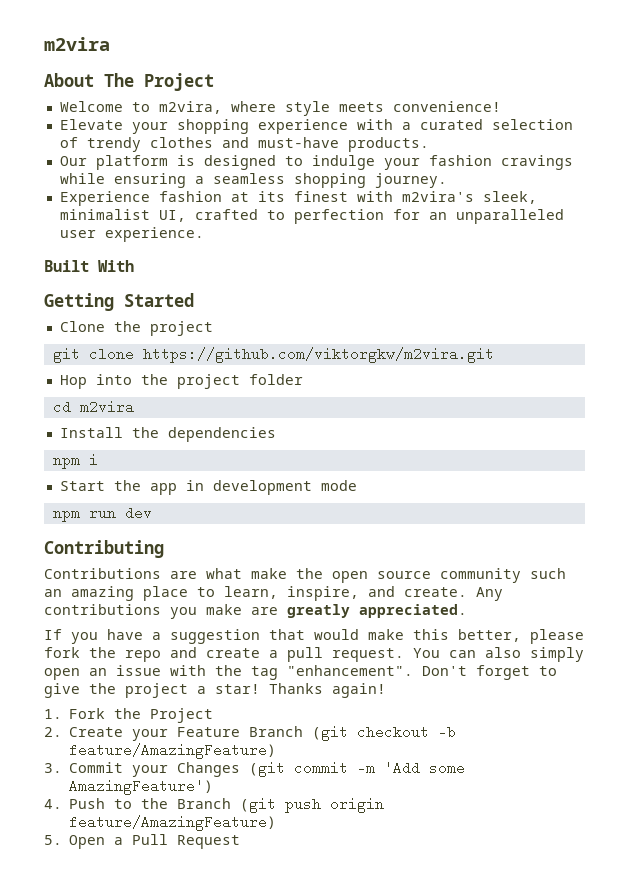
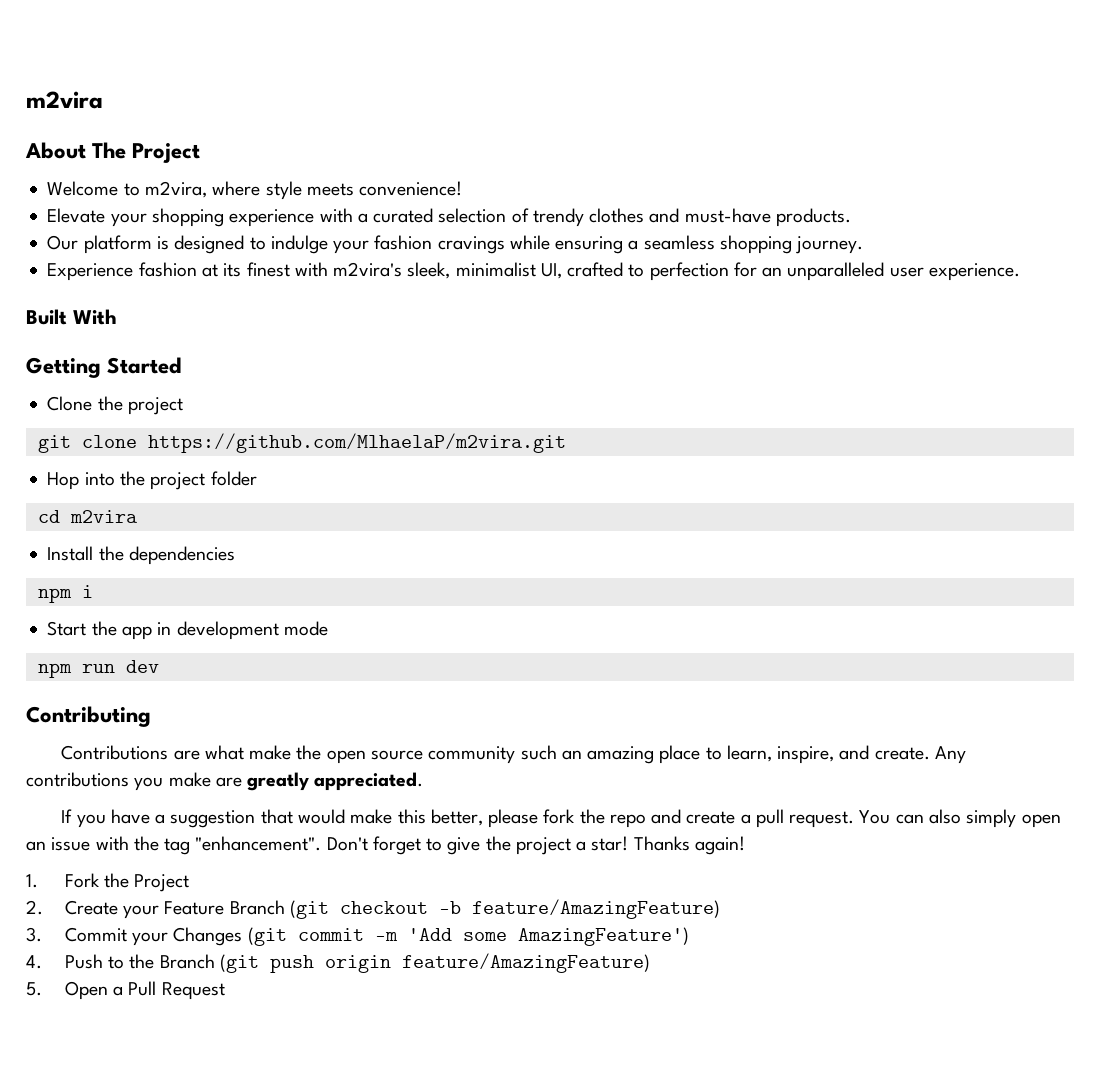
[142,347,494,363] https://github.com/viktorgkw/m2vira.git -> [147,433,566,453] https://github.com/MlhaelaP/m2vira.git

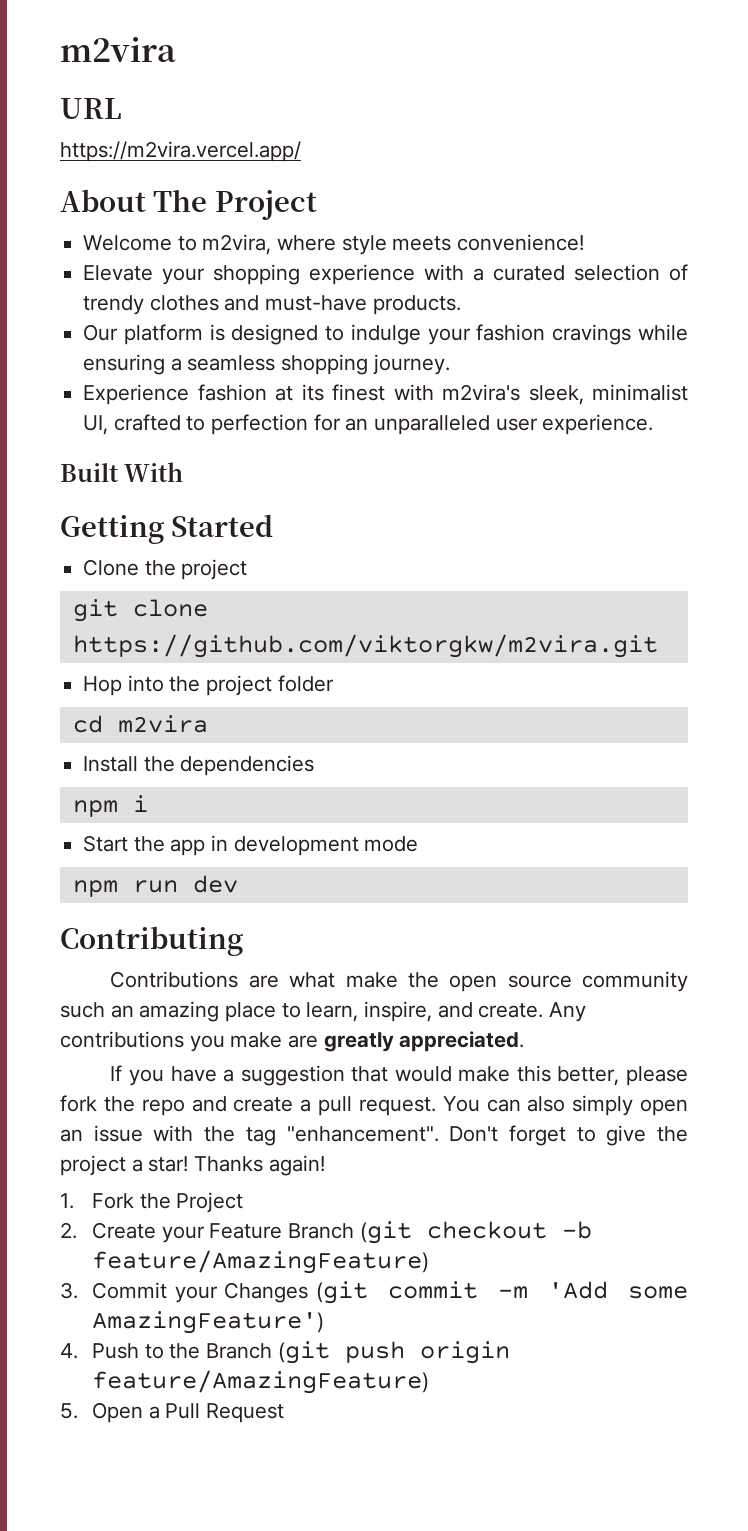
[26,91,103,109] m2vira -> [60,37,176,62] [60,98,122,119] [60,141,301,162] m2vira // URL // https://m2vira.vercel.app/
[147,433,566,453] https://github.com/MlhaelaP/m2vira.git -> [72,634,658,658] https://github.com/viktorgkw/m2vira.git

